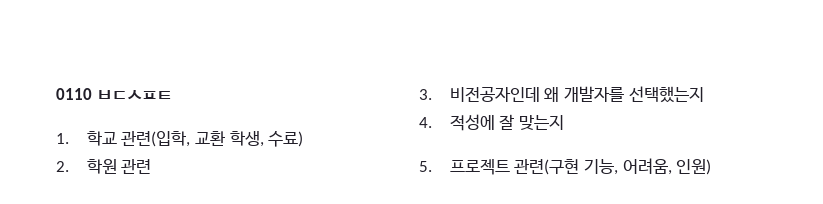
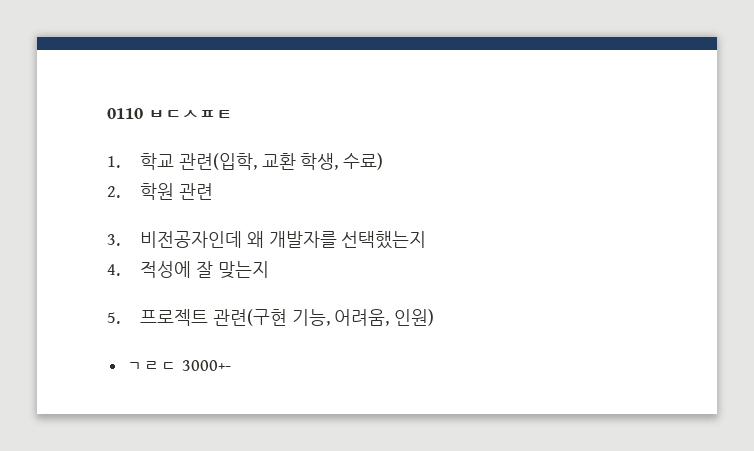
(712, 167) none -> [126,360,231,371] // ㄱㄹㄷ 3000+-

